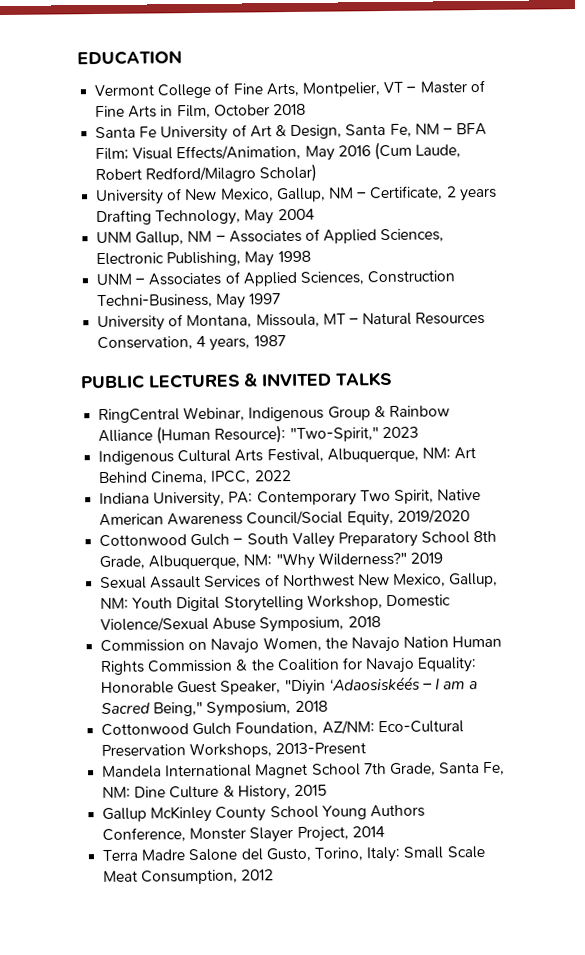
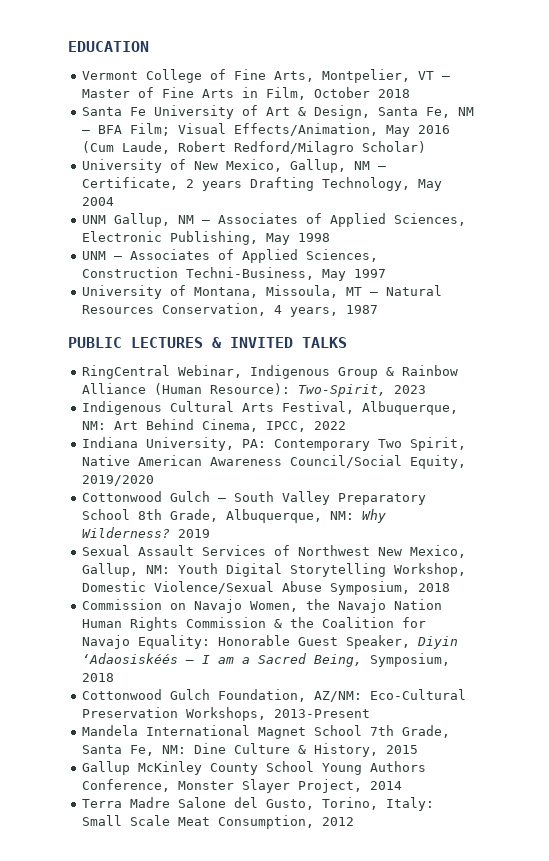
[289,427,379,443] "Two-Spirit," -> [298,384,387,397] Two-Spirit,
[275,551,407,570] "Why Wilderness?" -> [362,509,387,523] [82,527,171,538] Why Wilderness?
[284,679,326,696] "Diyin -> [417,636,459,649] Diyin
[153,701,204,717] Being," -> [314,654,363,667] Being,

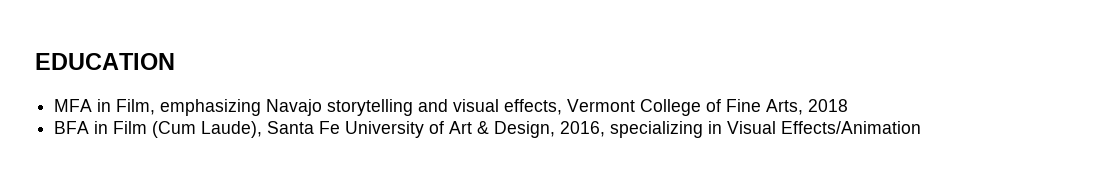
(149, 46) none -> [54,99,563,116] MFA in Film, emphasizing Navajo storytelling and visual effects,
[322,69,451,83] [82,87,411,100] Montpelier, VT – Master of Fine Arts in Film, October 2018 // -> [808,99,849,112] [54,121,263,138] 2018 // BFA in Film (Cum Laude),
[378,107,475,118] [82,123,451,137] [82,141,427,155] [82,159,387,173] [82,177,443,191] [82,197,115,206] [82,213,467,227] [82,231,331,245] [82,249,379,263] [82,267,387,281] [82,285,443,299] [82,303,379,317] [68,337,347,348] [82,365,459,379] [82,383,427,397] [82,401,459,415] [82,419,347,432] [82,437,467,451] [82,455,467,469] [82,475,155,486] [82,491,427,505] [82,509,387,523] [82,527,211,538] [82,545,467,558] [82,563,467,577] [82,581,451,595] [82,599,443,613] [82,617,427,631] [82,635,459,649] [82,653,451,667] [82,673,115,682] [82,689,467,702] [82,707,371,721] [82,725,451,739] [82,743,419,757] [82,761,427,775] [82,779,403,793] [82,797,435,811] [82,815,355,829] Santa Fe, NM – BFA Film; Visual Effects/Animation, May 2016 (Cum Laude, Robert Redford/Milagro Scholar) // University of New Mexico, Gallup, NM – Certificate, 2 years Drafting Technology, May 2004 // UNM Gallup, NM – Associates of Applied Sciences, Electronic Publishing, May 1998 // UNM – Associates of Applied Sciences, Construction Techni-Business, May 1997 // University of Montana, Missoula, MT – Natural Resources Conservation, 4 years, 1987 // PUBLIC LECTURES & INVITED TALKS // RingCentral Webinar, Indigenous Group & Rainbow Alliance (Human Resource): Two-Spirit, 2023 // Indigenous Cultural Arts Festival, Albuquerque, NM: Art Behind Cinema, IPCC, 2022 // Indiana University, PA: Contemporary Two Spirit, Native American Awareness Council/Social Equity, 2019/2020 // Cottonwood Gulch – South Valley Preparatory School 8th Grade, Albuquerque, NM: Why Wilderness? 2019 // Sexual Assault Services of Northwest New Mexico, Gallup, NM: Youth Digital Storytelling Workshop, Domestic Violence/Sexual Abuse Symposium, 2018 // Commission on Navajo Women, the Navajo Nation Human Rights Commission & the Coalition for Navajo Equality: Honorable Guest Speaker, Diyin ‘Adaosiskéés – I am a Sacred Being, Symposium, 2018 // Cottonwood Gulch Foundation, AZ/NM: Eco-Cultural Preservation Workshops, 2013-Present // Mandela International Magnet School 7th Grade, Santa Fe, NM: Dine Culture & History, 2015 // Gallup McKinley County School Young Authors Conference, Monster Slayer Project, 2014 // Terra Madre Salone del Gusto, Torino, Italy: Small Scale Meat Consumption, 2012 -> [560,121,922,138] 2016, specializing in Visual Effects/Animation

